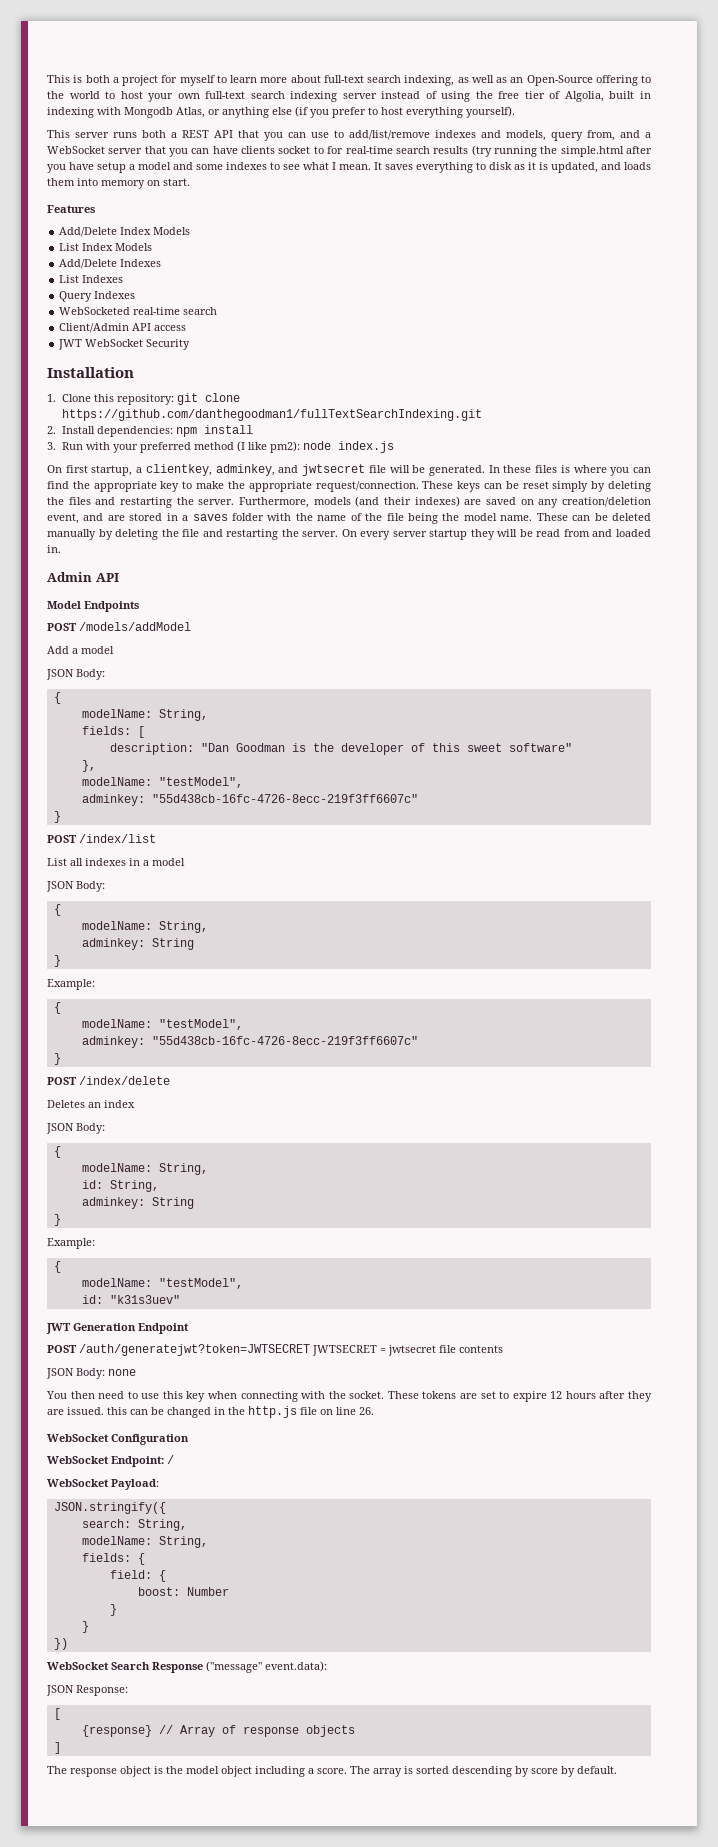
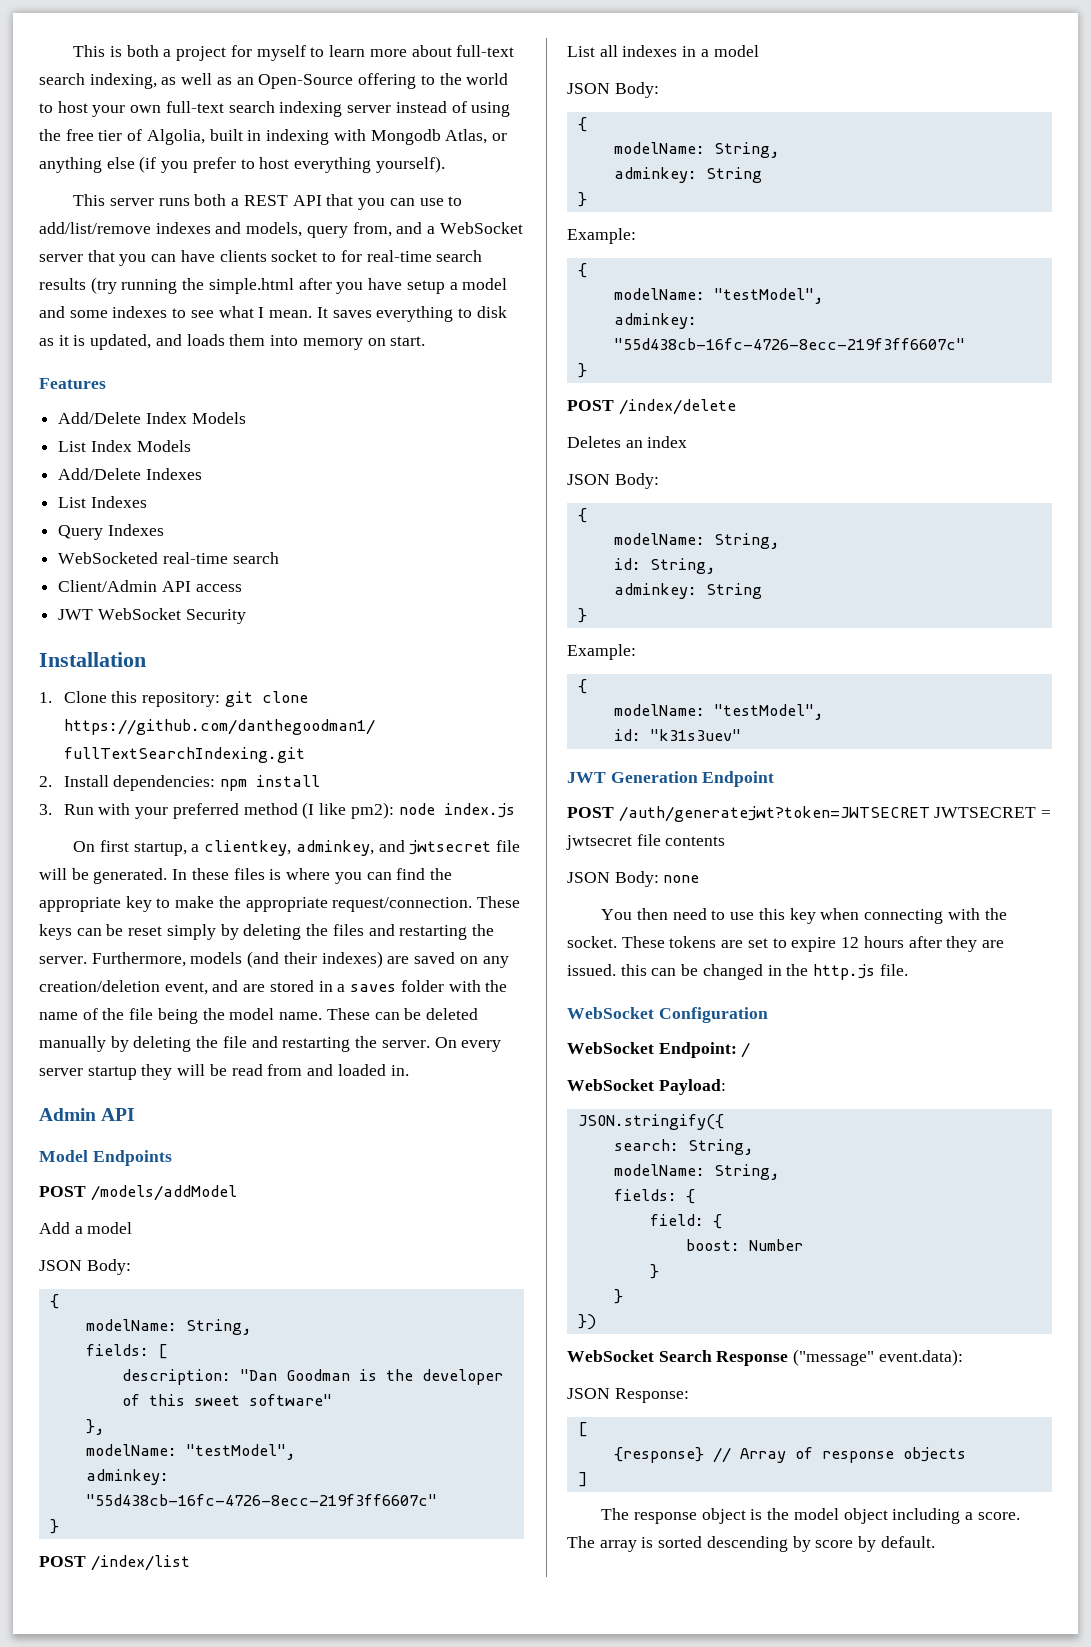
[300,1407,374,1415] file on line 26. -> [879,964,908,976] file.

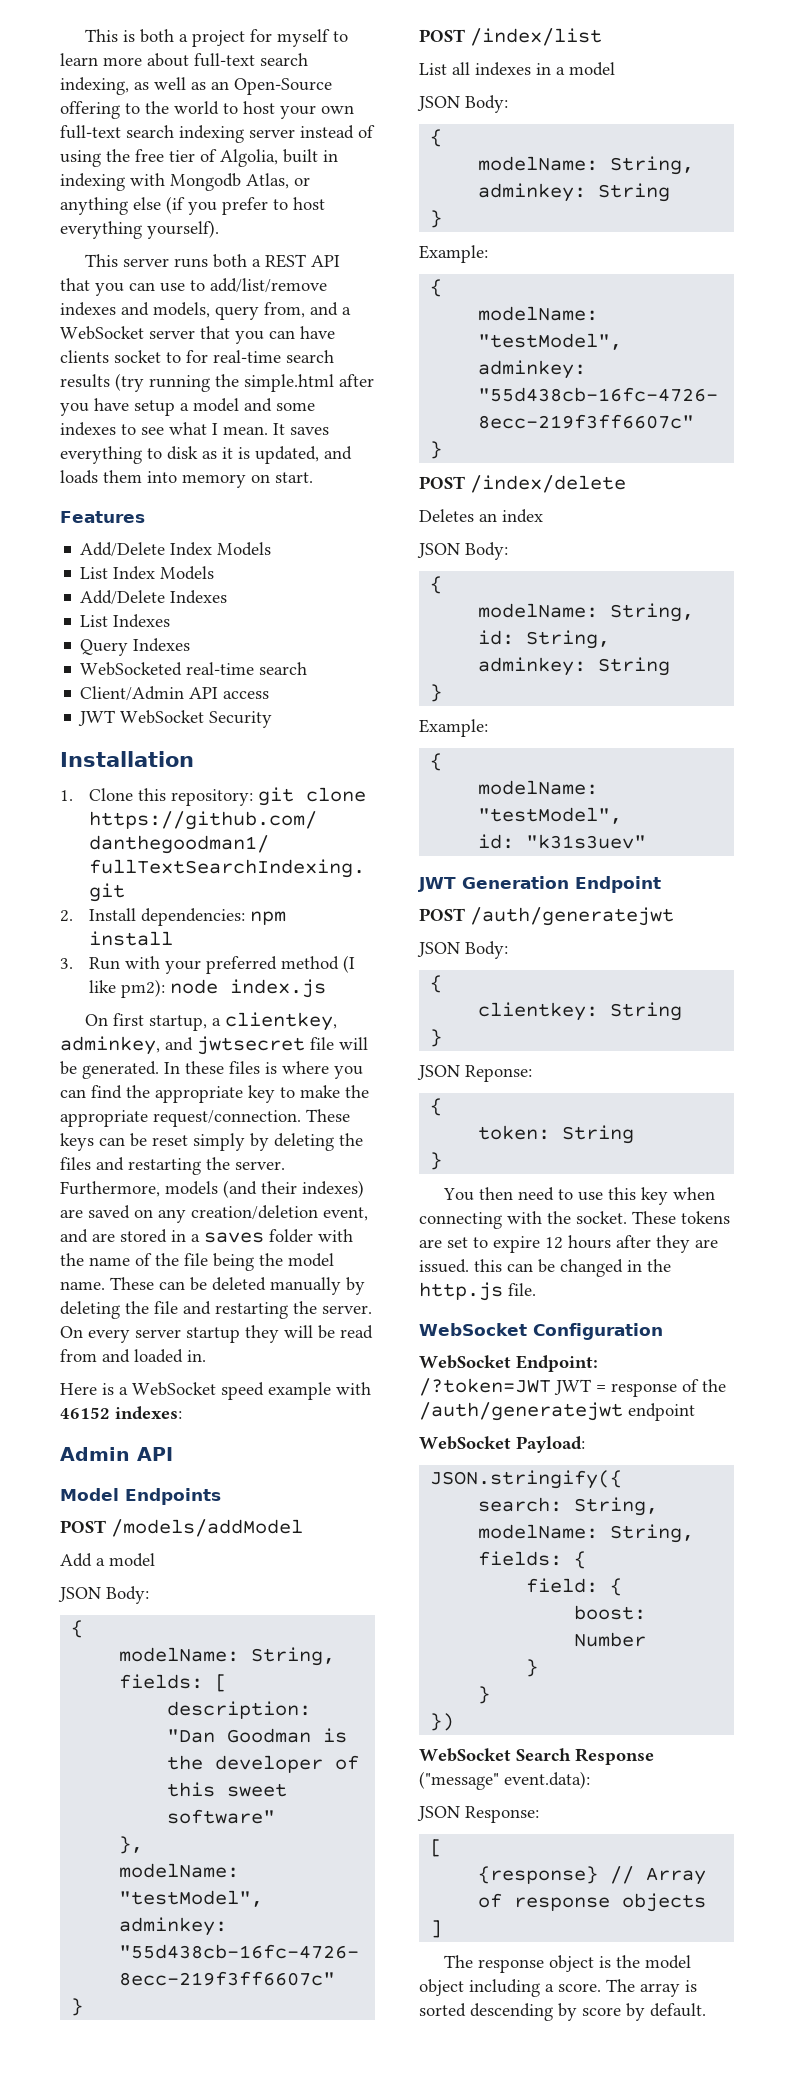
(409, 1070) none -> [60,1382,371,1400] [60,1406,182,1420] // Here is a WebSocket speed example with 46152 indexes:
[618,806,1052,822] [566,834,726,850] [567,871,700,887] /auth/generatejwt?token=JWTSECRET JWTSECRET = jwtsecret file contents // JSON Body: none -> [470,907,674,926] [417,941,508,959] [430,975,443,993] [478,1002,683,1021] [430,1029,443,1047] [417,1065,532,1082] [430,1098,443,1116] [478,1125,635,1144] [430,1152,443,1170] /auth/generatejwt // JSON Body: // { // clientkey: String // } // JSON Reponse: // { // token: String // }
[741,1042,751,1058] / -> [419,1378,726,1397] [419,1402,695,1421] /?token=JWT JWT = response of the /auth/generatejwt endpoint

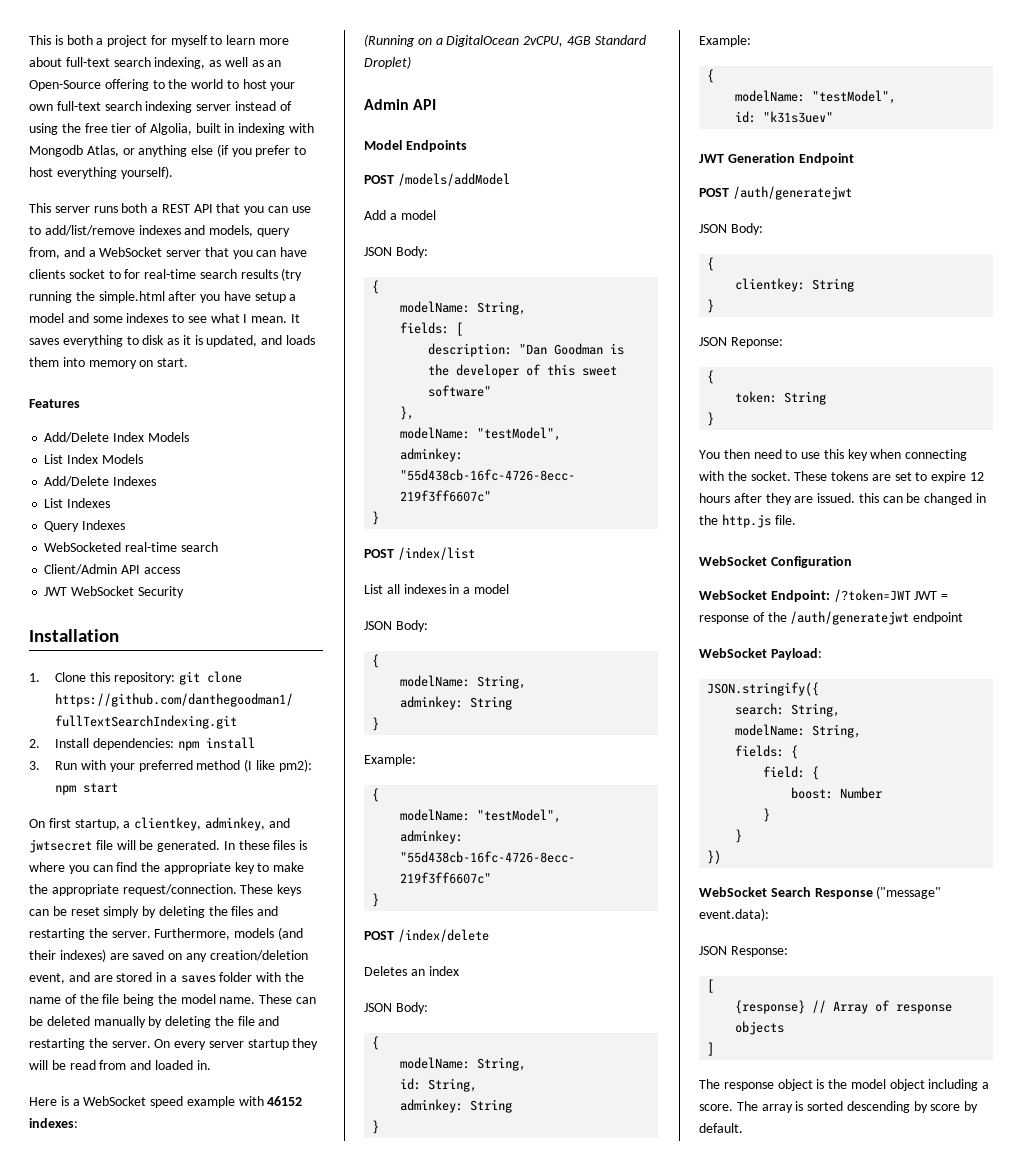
[169,979,326,998] node index.js -> [55,783,119,795] npm start
(182, 1413) none -> [364,34,646,47] [364,56,411,69] // (Running on a DigitalOcean 2vCPU, 4GB Standard Droplet)

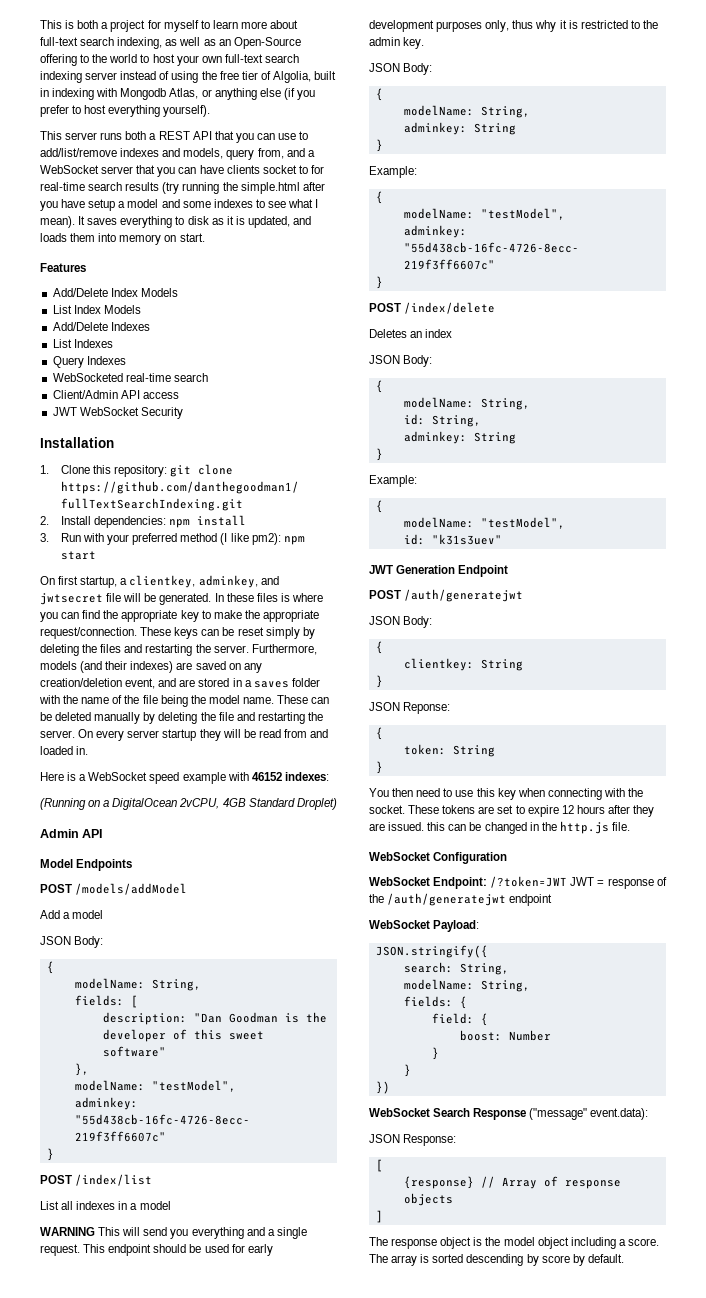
[251,316,288,323] mean. -> [40,216,75,228] mean).
(509, 589) none -> [40,1227,307,1239] [40,1244,273,1256] [369,20,658,32] [369,37,425,49] // WARNING This will send you everything and a single request. This endpoint should be used for early development purposes only, thus why it is restricted to the admin key.

